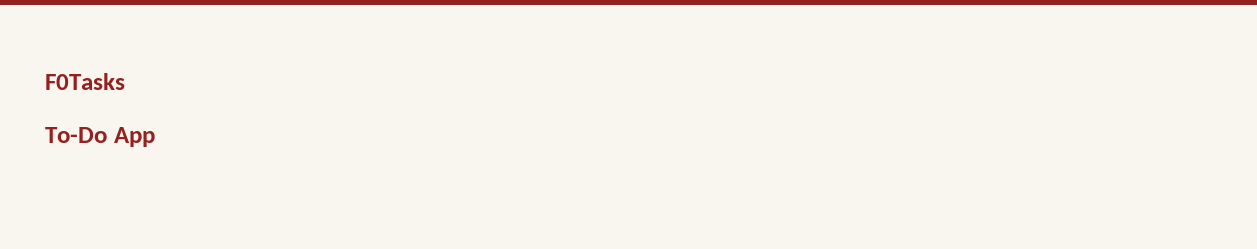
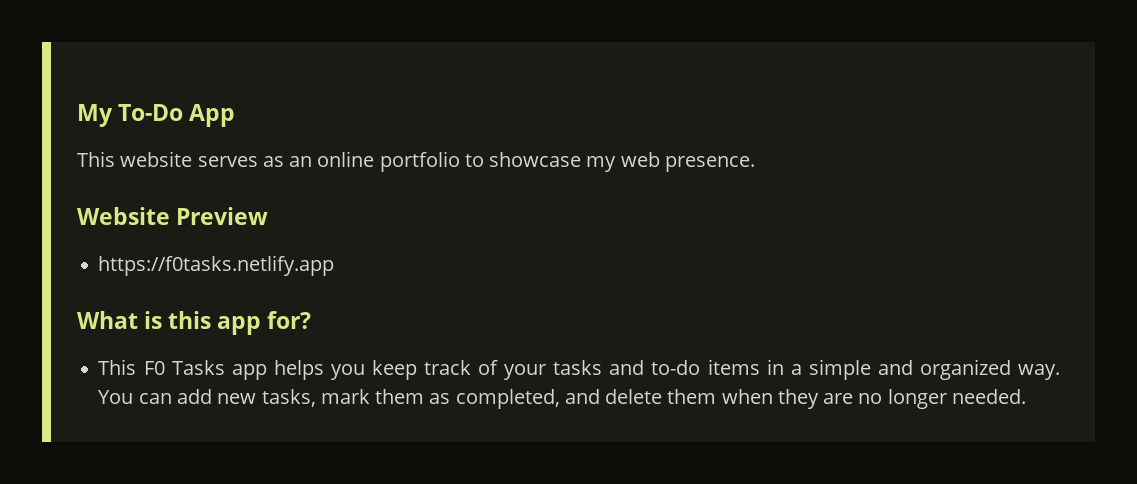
[45,73,125,90] F0Tasks // -> [77,104,113,127] My
(155, 137) none -> [77,151,755,172] [77,207,269,225] [98,255,335,276] [77,311,312,335] [98,359,1061,380] [98,389,1026,409] // This website serves as an online portfolio to showcase my web presence. // Website Preview // https://f0tasks.netlify.app // What is this app for? // This F0 Tasks app helps you keep track of your tasks and to-do items in a simple and organized way. You can add new tasks, mark them as completed, and delete them when they are no longer needed.

